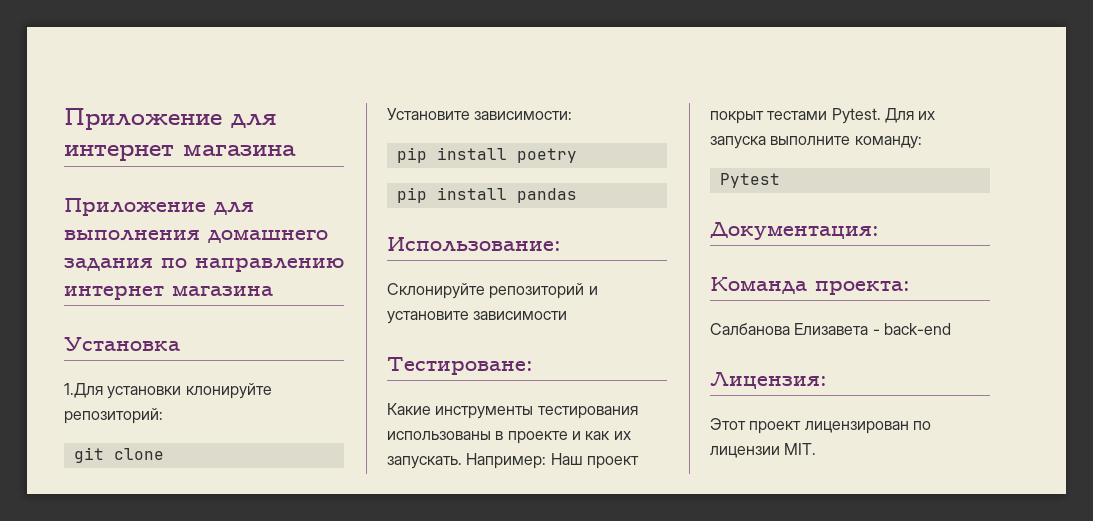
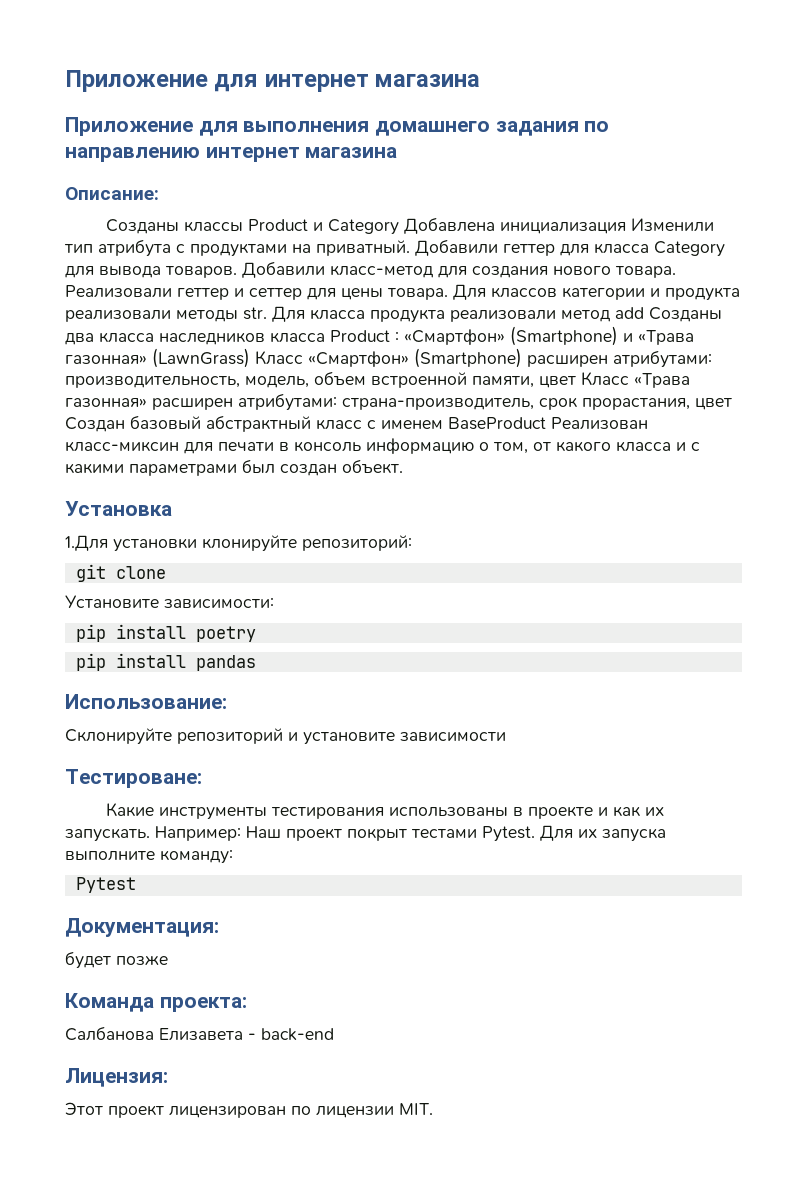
(273, 291) none -> [65,187,159,200] [105,217,714,235] [64,239,725,257] [65,261,676,278] [65,284,740,301] [65,306,722,323] [65,326,694,346] [65,348,712,368] [65,371,690,388] [65,393,732,411] [65,415,648,432] [65,438,700,454] [65,459,403,476] // Описание: // Созданы классы Product и Category Добавлена инициализация Изменили тип атрибута с продуктами на приватный. Добавили геттер для класса Category для вывода товаров. Добавили класс-метод для создания нового товара. Реализовали геттер и сеттер для цены товара. Для классов категории и продукта реализовали методы str. Для класса продукта реализовали метод add Созданы два класса наследников класса Product : «Смартфон» (Smartphone) и «Трава газонная» (LawnGrass) Класс «Смартфон» (Smartphone) расширен атрибутами: производительность, модель, объем встроенной памяти, цвет Класс «Трава газонная» расширен атрибутами: страна-производитель, срок прорастания, цвет Создан базовый абстрактный класс с именем BaseProduct Реализован класс-миксин для печати в консоль информацию о том, от какого класса и с какими параметрами был создан объект.
(879, 231) none -> [65,951,168,969] // будет позже

